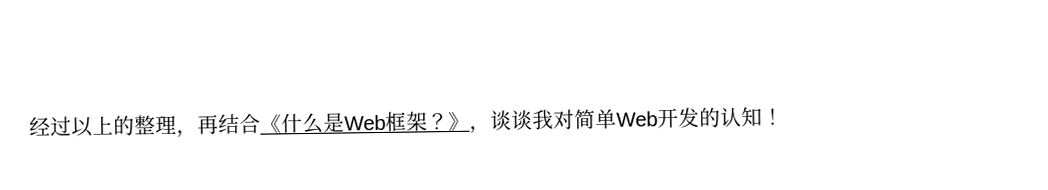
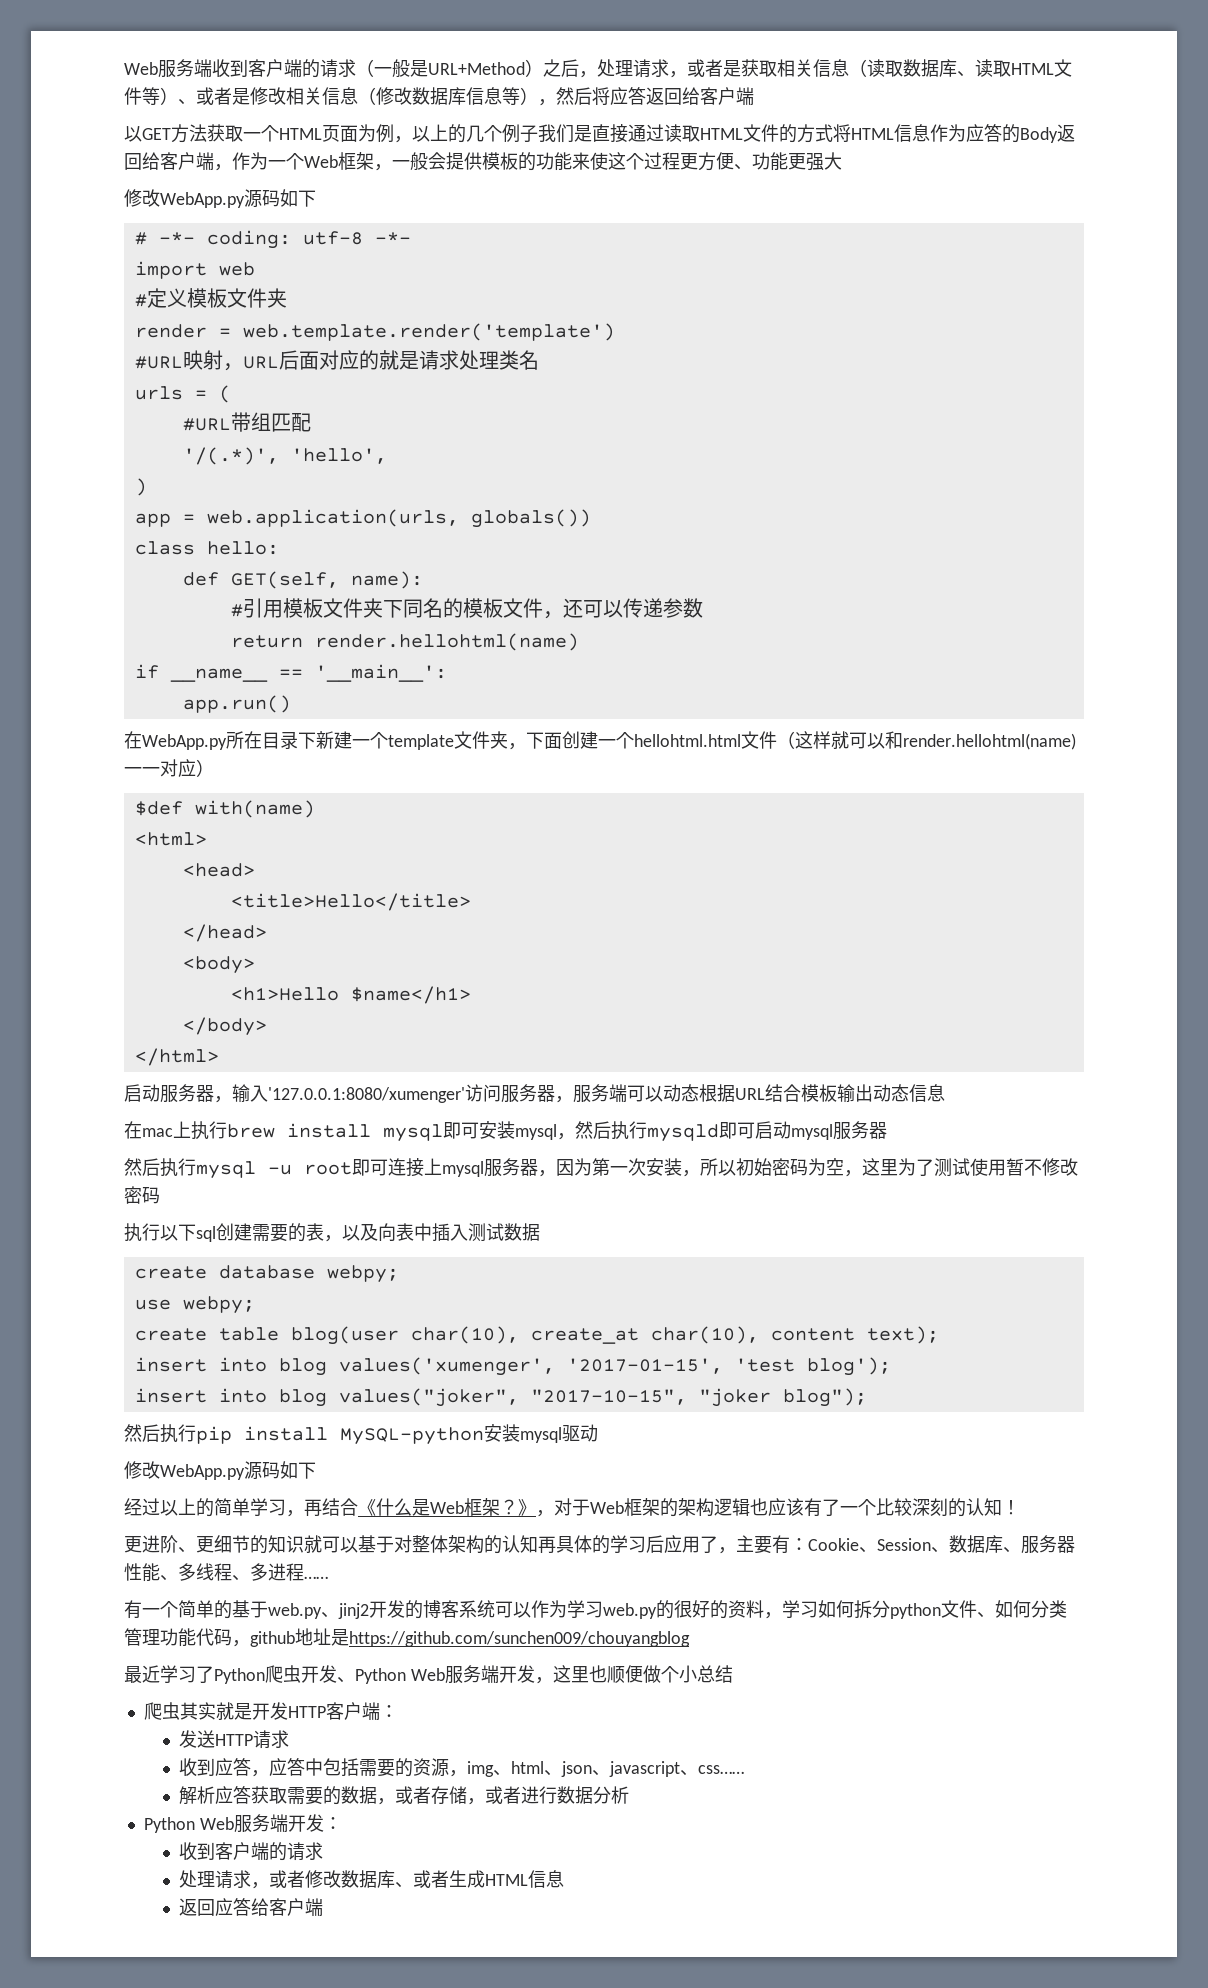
(29, 126) none -> [124,59,1072,78] [124,87,754,106] [124,124,1075,143] [124,152,842,171] [124,189,316,208] [134,230,411,249] [134,261,255,279] [134,288,287,308] [134,323,615,341] [134,350,539,371] [134,385,231,403] [182,412,311,432] [182,447,387,465] [134,478,147,496] [134,509,591,528] [134,541,279,555] [182,571,423,589] [230,598,703,619] [230,633,579,651] [134,664,447,682] [182,695,291,713] [124,731,1076,750] [124,759,214,777] [134,800,315,818] [134,832,207,846] [182,863,255,877] [230,893,471,911] [182,924,267,942] [182,956,255,974] [230,986,471,1004] [182,1017,267,1036] [134,1048,219,1066] [124,1084,945,1103] [124,1121,887,1142] [124,1158,1078,1179] [124,1186,160,1204] [124,1223,540,1242] [134,1265,399,1283] [134,1296,255,1314] [134,1326,939,1345] [134,1357,891,1376] [134,1388,867,1407] [124,1424,598,1445] [124,1461,316,1480] Web服务端收到客户端的请求（一般是URL+Method）之后，处理请求，或者是获取相关信息（读取数据库、读取HTML文件等）、或者是修改相关信息（修改数据库信息等），然后将应答返回给客户端 // 以GET方法获取一个HTML页面为例，以上的几个例子我们是直接通过读取HTML文件的方式将HTML信息作为应答的Body返回给客户端，作为一个Web框架，一般会提供模板的功能来使这个过程更方便、功能更强大 // 修改WebApp.py源码如下 // # -*- coding: utf-8 -*- // import web // #定义模板文件夹 // render = web.template.render('template') // #URL映射，URL后面对应的就是请求处理类名 // urls = ( // #URL带组匹配 // '/(.*)', 'hello', // ) // app = web.application(urls, globals()) // class hello: // def GET(self, name): // #引用模板文件夹下同名的模板文件，还可以传递参数 // return render.hellohtml(name) // if __name__ == '__main__': // app.run() // 在WebApp.py所在目录下新建一个template文件夹，下面创建一个hellohtml.html文件（这样就可以和render.hellohtml(name)一一对应） // $def with(name) // <html> // <head> // <title>Hello</title> // </head> // <body> // <h1>Hello $name</h1> // </body> // </html> // 启动服务器，输入'127.0.0.1:8080/xumenger'访问服务器，服务端可以动态根据URL结合模板输出动态信息 // 在mac上执行brew install mysql即可安装mysql，然后执行mysqld即可启动mysql服务器 // 然后执行mysql -u root即可连接上mysql服务器，因为第一次安装，所以初始密码为空，这里为了测试使用暂不修改密码 // 执行以下sql创建需要的表，以及向表中插入测试数据 // create database webpy; // use webpy; // create table blog(user char(10), create_at char(10), content text); // insert into blog values('xumenger', '2017-01-15', 'test blog'); // insert into blog values("joker", "2017-10-15", "joker blog"); // 然后执行pip install MySQL-python安装mysql驱动 // 修改WebApp.py源码如下 //
[134,115,177,135] 整理 -> [214,1498,286,1516] 简单学习
[490,106,784,131] 谈谈我对简单Web开发的认知！ -> [554,1498,1020,1517] [124,1535,1075,1554] [124,1563,328,1582] [124,1600,1067,1619] [124,1628,690,1647] [124,1665,733,1684] [143,1702,398,1720] [179,1730,290,1749] [179,1758,745,1777] [179,1786,630,1805] [143,1814,342,1833] [179,1842,324,1861] [179,1870,565,1889] [179,1898,324,1916] 对于Web框架的架构逻辑也应该有了一个比较深刻的认知！ // 更进阶、更细节的知识就可以基于对整体架构的认知再具体的学习后应用了，主要有：Cookie、Session、数据库、服务器性能、多线程、多进程…… // 有一个简单的基于web.py、jinj2开发的博客系统可以作为学习web.py的很好的资料，学习如何拆分python文件、如何分类管理功能代码，github地址是https://github.com/sunchen009/chouyangblog // 最近学习了Python爬虫开发、Python Web服务端开发，这里也顺便做个小总结 // 爬虫其实就是开发HTTP客户端： // 发送HTTP请求 // 收到应答，应答中包括需要的资源，img、html、json、javascript、css…… // 解析应答获取需要的数据，或者存储，或者进行数据分析 // Python Web服务端开发： // 收到客户端的请求 // 处理请求，或者修改数据库、或者生成HTML信息 // 返回应答给客户端

